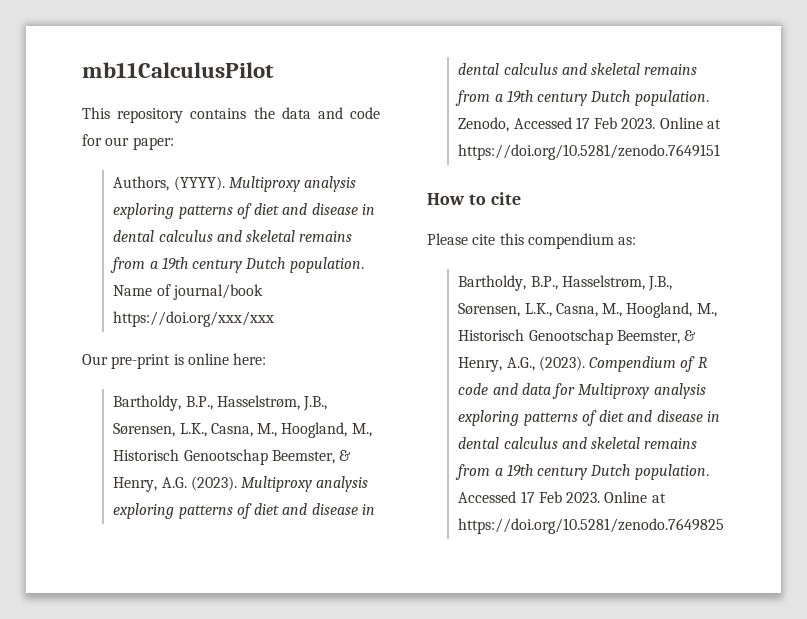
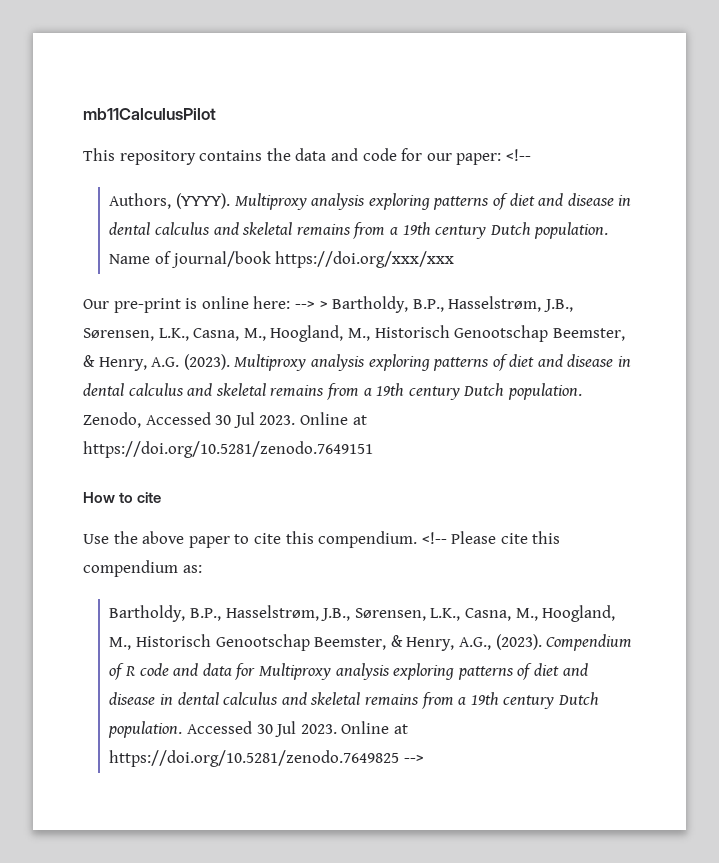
(174, 143) none -> [505,149,531,161] <!--
(267, 359) // -> [294,301,328,309] --> >
[575,117,618,129] 17 Feb -> [215,412,255,428] 30 Jul
(521, 198) none -> [83,531,447,548] Use the above paper to cite this compendium. <!--
[520,491,562,503] 17 Feb -> [256,721,297,737] 30 Jul
(725, 526) none -> [404,755,425,763] -->

